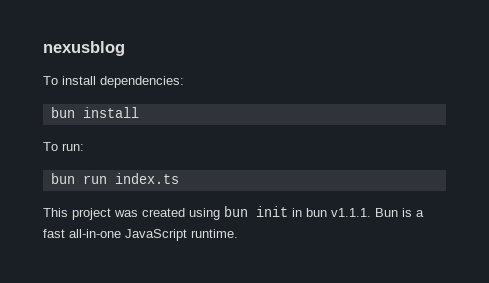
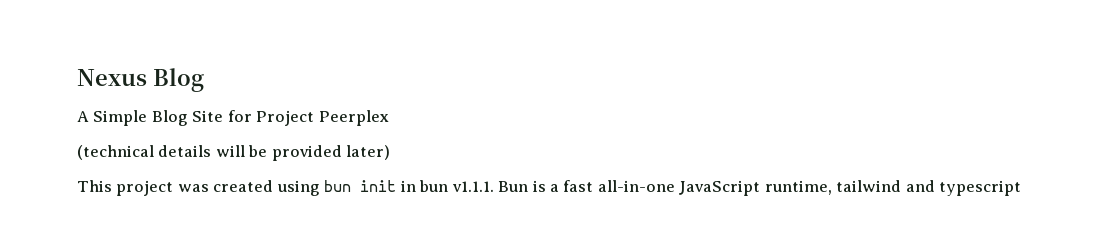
[43,41,125,56] [43,76,184,88] [50,107,139,118] [43,142,84,151] [50,173,179,184] nexusblog // To install dependencies: // bun install // To run: // bun run index.ts -> [77,68,204,92] [77,110,389,126] [77,145,391,161] Nexus Blog // A Simple Blog Site for Project Peerplex // (technical details will be provided later)
[191,229,238,238] runtime. -> [764,180,1022,196] runtime, tailwind and typescript

